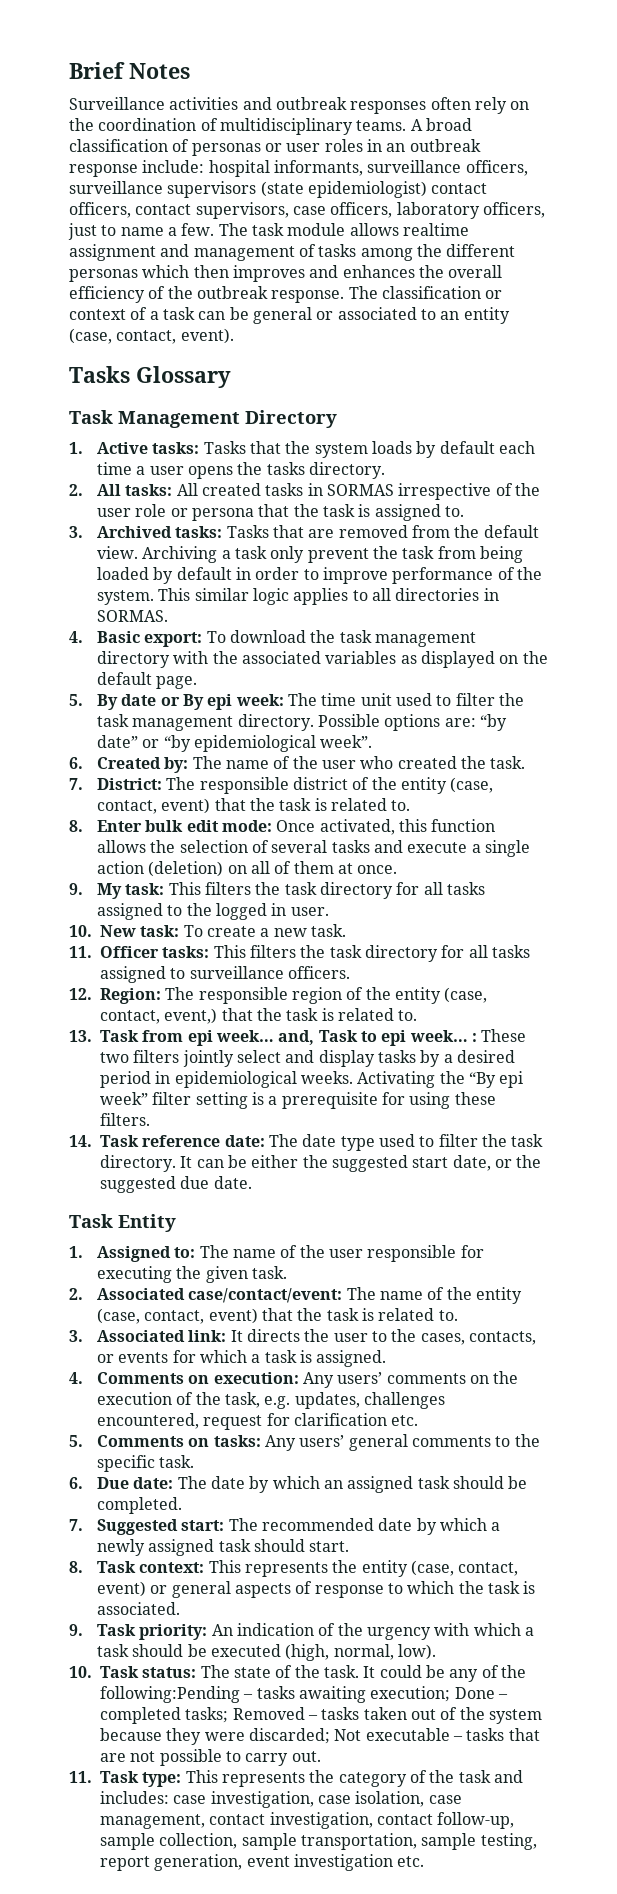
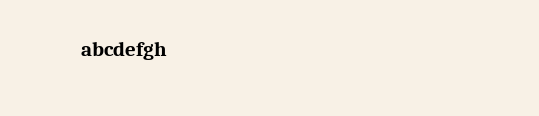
[69,62,190,79] [69,97,530,114] [69,118,472,135] [69,139,481,156] [69,160,528,177] [69,181,488,198] [69,202,545,219] [68,223,469,240] [69,244,516,261] [69,265,503,282] [69,286,503,303] [69,307,510,324] [69,328,234,344] [69,366,231,388] [69,410,337,428] [69,441,535,458] [96,462,385,479] [69,483,540,500] [96,504,464,521] [69,525,539,538] [96,546,523,563] [96,567,542,584] [96,588,499,605] [96,610,168,622] [69,630,476,647] [96,651,548,668] [96,672,198,689] [69,693,524,710] [96,714,507,731] [96,735,373,752] [69,756,526,773] [69,777,494,794] [96,798,411,814] [69,819,496,835] [96,840,530,857] [96,861,398,877] [69,882,485,899] [96,903,329,920] [69,924,346,937] [69,945,530,962] [100,966,350,983] [69,987,488,1004] [100,1008,418,1024] [69,1029,527,1046] [100,1050,515,1067] [100,1071,524,1088] [100,1092,496,1109] [100,1113,150,1126] [69,1134,544,1151] [100,1155,542,1172] [100,1176,252,1193] [69,1214,176,1232] [69,1245,484,1262] [96,1266,287,1283] [69,1287,522,1304] [96,1308,458,1324] [69,1329,536,1345] [96,1350,387,1367] [69,1371,519,1388] [96,1392,445,1409] [96,1413,419,1430] [69,1434,540,1451] [96,1455,195,1472] [69,1476,528,1493] [96,1497,182,1514] [69,1518,501,1535] [96,1539,350,1556] [69,1560,519,1577] [96,1581,536,1598] [96,1602,180,1615] [69,1623,534,1640] [96,1644,436,1661] [69,1665,526,1682] [100,1686,508,1703] [100,1707,542,1724] [100,1728,540,1745] [100,1749,321,1766] [69,1770,523,1787] [100,1791,462,1808] [100,1812,515,1829] [100,1833,537,1850] [100,1854,425,1871] Brief Notes // Surveillance activities and outbreak responses often rely on the coordination of multidisciplinary teams. A broad classification of personas or user roles in an outbreak response include: hospital informants, surveillance officers, surveillance supervisors (state epidemiologist) contact officers, contact supervisors, case officers, laboratory officers, just to name a few. The task module allows realtime assignment and management of tasks among the different personas which then improves and enhances the overall efficiency of the outbreak response. The classification or context of a task can be general or associated to an entity (case, contact, event). // Tasks Glossary // Task Management Directory // 1. Active tasks: Tasks that the system loads by default each time a user opens the tasks directory. // 2. All tasks: All created tasks in SORMAS irrespective of the user role or persona that the task is assigned to. // 3. Archived tasks: Tasks that are removed from the default view. Archiving a task only prevent the task from being loaded by default in order to improve performance of the system. This similar logic applies to all directories in SORMAS. // 4. Basic export: To download the task management directory with the associated variables as displayed on the default page. // 5. By date or By epi week: The time unit used to filter the task management directory. Possible options are: “by date” or “by epidemiological week”. // 6. Created by: The name of the user who created the task. // 7. District: The responsible district of the entity (case, contact, event) that the task is related to. // 8. Enter bulk edit mode: Once activated, this function allows the selection of several tasks and execute a single action (deletion) on all of them at once. // 9. My task: This filters the task directory for all tasks assigned to the logged in user. // 10. New task: To create a new task. // 11. Officer tasks: This filters the task directory for all tasks assigned to surveillance officers. // 12. Region: The responsible region of the entity (case, contact, event,) that the task is related to. // 13. Task from epi week… and, Task to epi week… : These two filters jointly select and display tasks by a desired period in epidemiological weeks. Activating the “By epi week” filter setting is a prerequisite for using these filters. // 14. Task reference date: The date type used to filter the task directory. It can be either the suggested start date, or the suggested due date. // Task Entity // 1. Assigned to: The name of the user responsible for executing the given task. // 2. Associated case/contact/event: The name of the entity (case, contact, event) that the task is related to. // 3. Associated link: It directs the user to the cases, contacts, or events for which a task is assigned. // 4. Comments on execution: Any users’ comments on the execution of the task, e.g. updates, challenges encountered, request for clarification etc. // 5. Comments on tasks: Any users’ general comments to the specific task. // 6. Due date: The date by which an assigned task should be completed. // 7. Suggested start: The recommended date by which a newly assigned task should start. // 8. Task context: This represents the entity (case, contact, event) or general aspects of response to which the task is associated. // 9. Task priority: An indication of the urgency with which a task should be executed (high, normal, low). // 10. Task status: The state of the task. It could be any of the following:Pending – tasks awaiting execution; Done – completed tasks; Removed – tasks taken out of the system because they were discarded; Not executable – tasks that are not possible to carry out. // 11. Task type: This represents the category of the task and includes: case investigation, case isolation, case management, contact investigation, contact follow-up, sample collection, sample transportation, sample testing, report generation, event investigation etc. -> [81,41,167,60] abcdefgh

